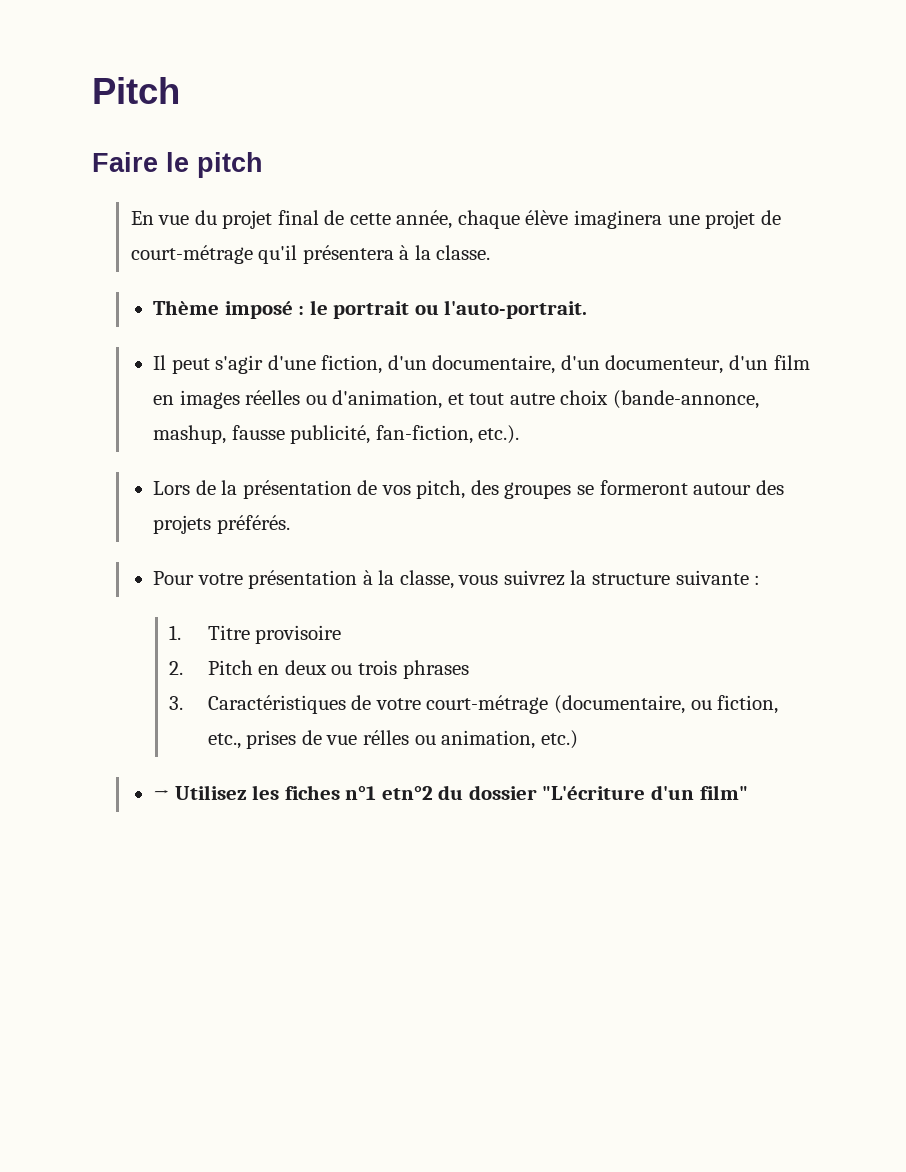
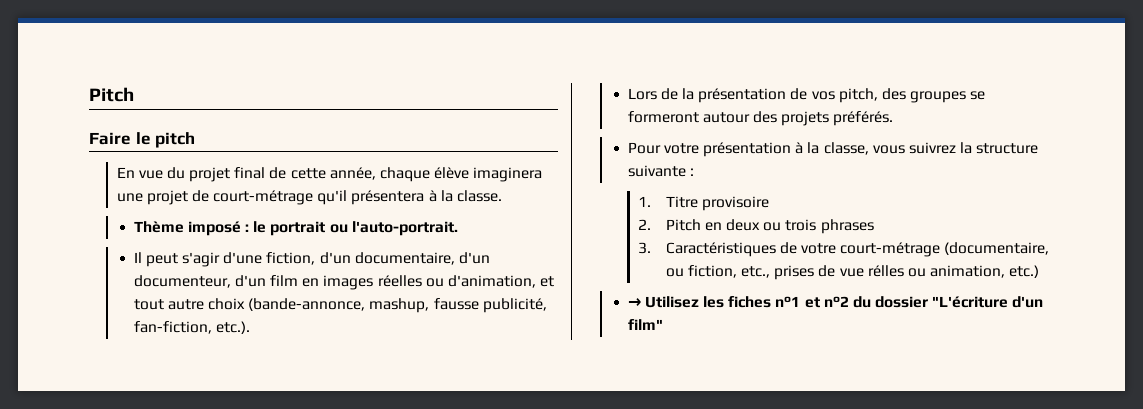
[381,786,433,800] etn°2 -> [804,296,849,308] et n°2

